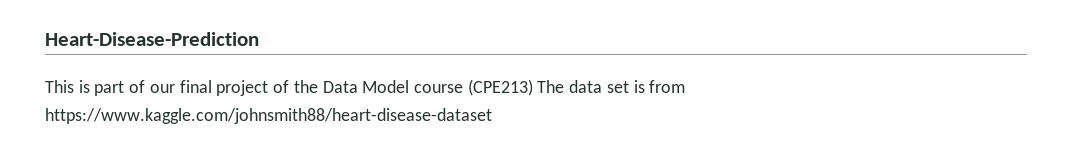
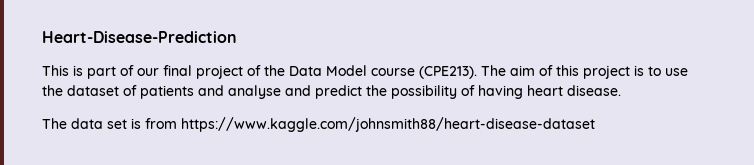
[467,79,533,96] (CPE213) -> [419,65,688,79] [42,85,621,99] (CPE213). The aim of this project is to use the dataset of patients and analyse and predict the possibility of having heart disease. //

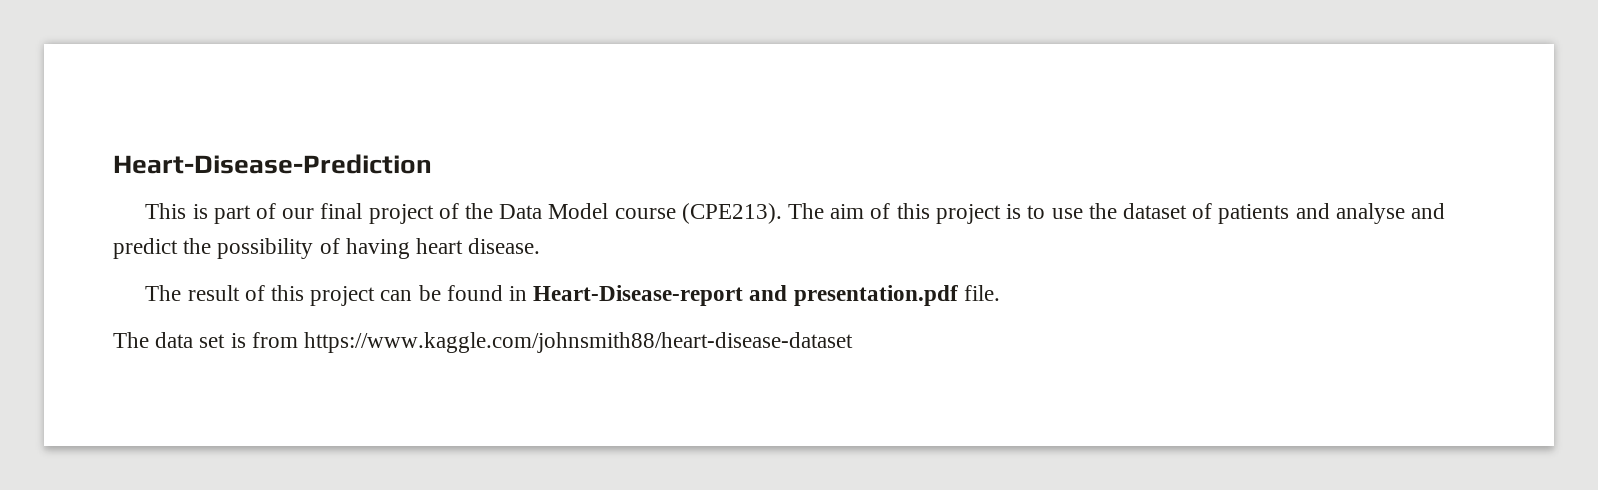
(621, 90) none -> [145,285,1000,306] // The result of this project can be found in Heart-Disease-report and presentation.pdf file.

